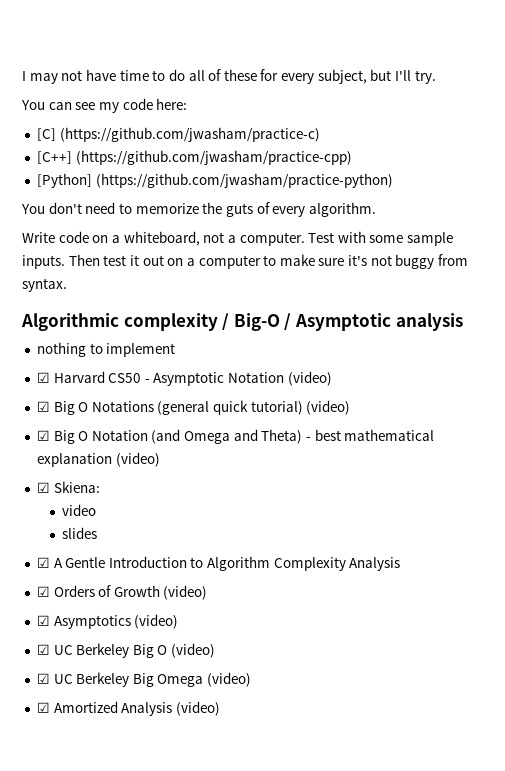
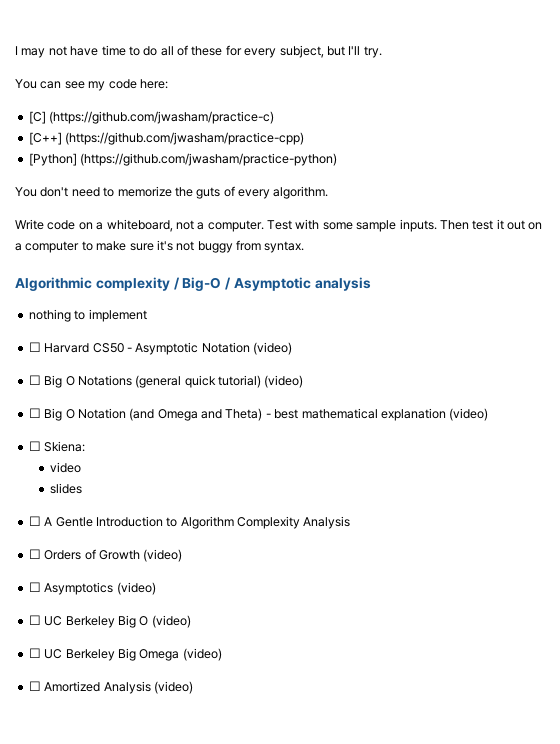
[36,372,50,383] ☑ -> [28,342,41,352] ☐
[36,401,50,412] ☑ -> [28,375,41,385] ☐
[36,430,50,441] ☑ -> [28,408,41,418] ☐
[36,482,50,493] ☑ -> [28,441,41,451] ☐
[36,557,50,568] ☑ -> [28,516,41,526] ☐
[36,586,50,597] ☑ -> [28,549,41,559] ☐
[36,615,50,626] ☑ -> [28,582,41,592] ☐
[36,644,50,655] ☑ -> [28,615,41,625] ☐
[36,673,50,684] ☑ -> [28,648,41,658] ☐
[36,702,50,713] ☑ -> [28,681,41,691] ☐

